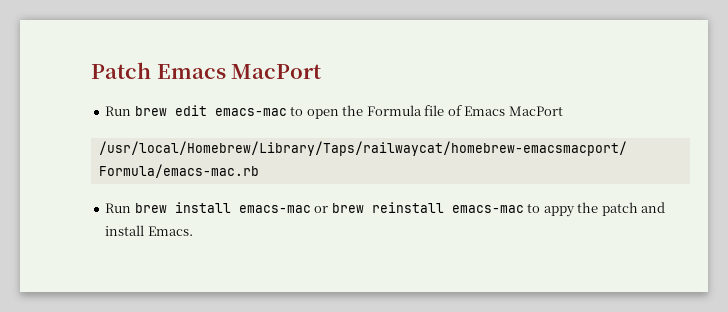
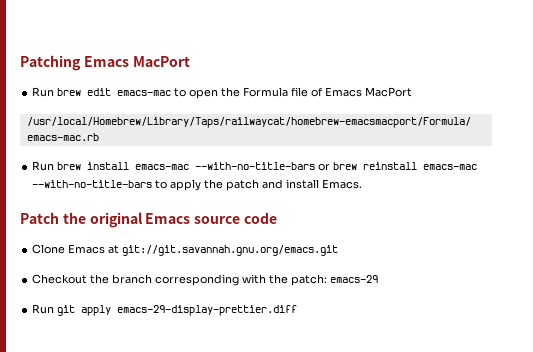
[91,62,151,79] Patch -> [20,55,81,71] Patching
(311, 209) none -> [195,162,316,170] --with-no-title-bars
[527,203,575,217] to appy -> [32,179,202,191] --with-no-title-bars to apply
(193, 231) none -> [20,212,277,228] [32,244,339,256] [32,274,379,286] [32,304,298,316] // Patch the original Emacs source code // Clone Emacs at git://git.savannah.gnu.org/emacs.git // Checkout the branch corresponding with the patch: emacs-29 // Run git apply emacs-29-display-prettier.diff

